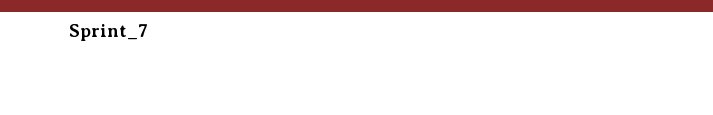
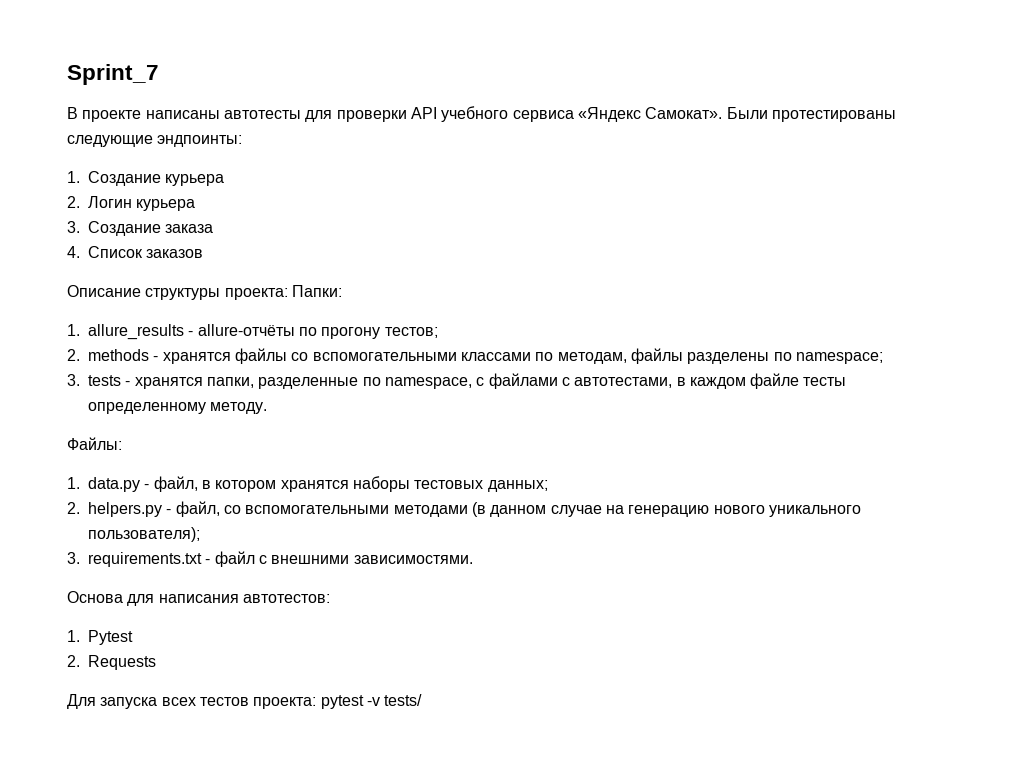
(148, 32) none -> [67,106,896,122] [67,135,243,147] [67,171,225,186] [67,196,196,211] [67,221,214,236] [67,246,204,258] [67,285,342,300] [67,324,438,340] [67,348,883,364] [67,373,847,389] [88,402,268,414] [67,437,122,450] [67,476,548,492] [67,501,861,517] [88,527,200,542] [67,551,473,567] [67,591,330,606] [67,630,133,645] [67,655,156,670] [67,694,423,709] // В проекте написаны автотесты для проверки API учебного сервиса «Яндекс Самокат». Были протестированы следующие эндпоинты: // 1. Создание курьера // 2. Логин курьера // 3. Создание заказа // 4. Список заказов // Описание структуры проекта: Папки: // 1. allure_results - allure-отчёты по прогону тестов; // 2. methods - хранятся файлы со вспомогательными классами по методам, файлы разделены по namespace; // 3. tests - хранятся папки, разделенные по namespace, с файлами с автотестами, в каждом файле тесты определенному методу. // Файлы: // 1. data.py - файл, в котором хранятся наборы тестовых данных; // 2. helpers.py - файл, со вспомогательными методами (в данном случае на генерацию нового уникального пользователя); // 3. requirements.txt - файл с внешними зависимостями. // Основа для написания автотестов: // 1. Pytest // 2. Requests // Для запуска всех тестов проекта: pytest -v tests/

